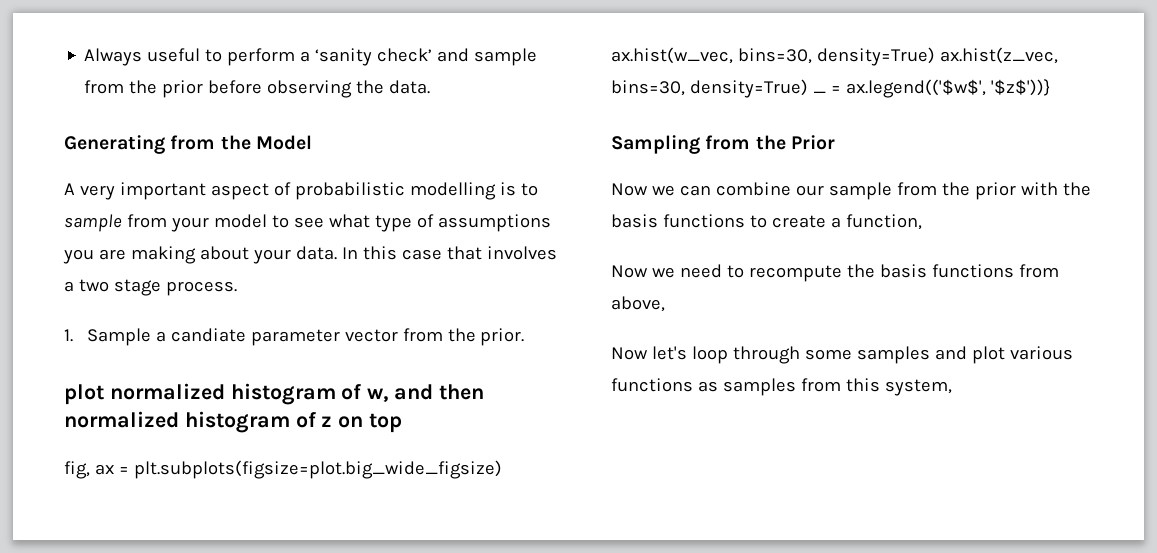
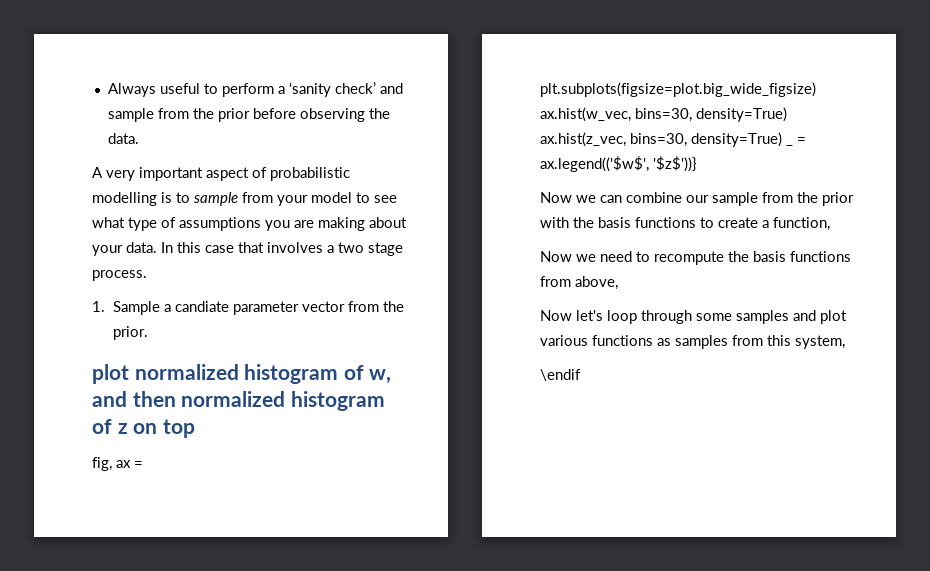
[64,135,312,154] // Generating from the Model -> (139, 138) none
[611,135,835,154] // Sampling from the Prior -> (697, 164) none
(952, 387) none -> [540,369,581,381] // \endif

